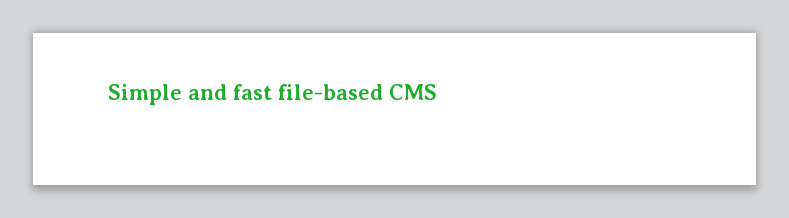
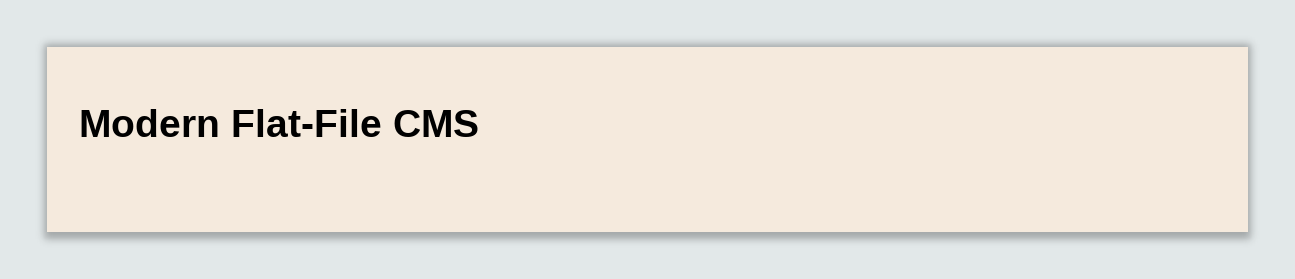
[108,84,383,105] Simple and fast file-based -> [79,109,382,137] Modern Flat-File

